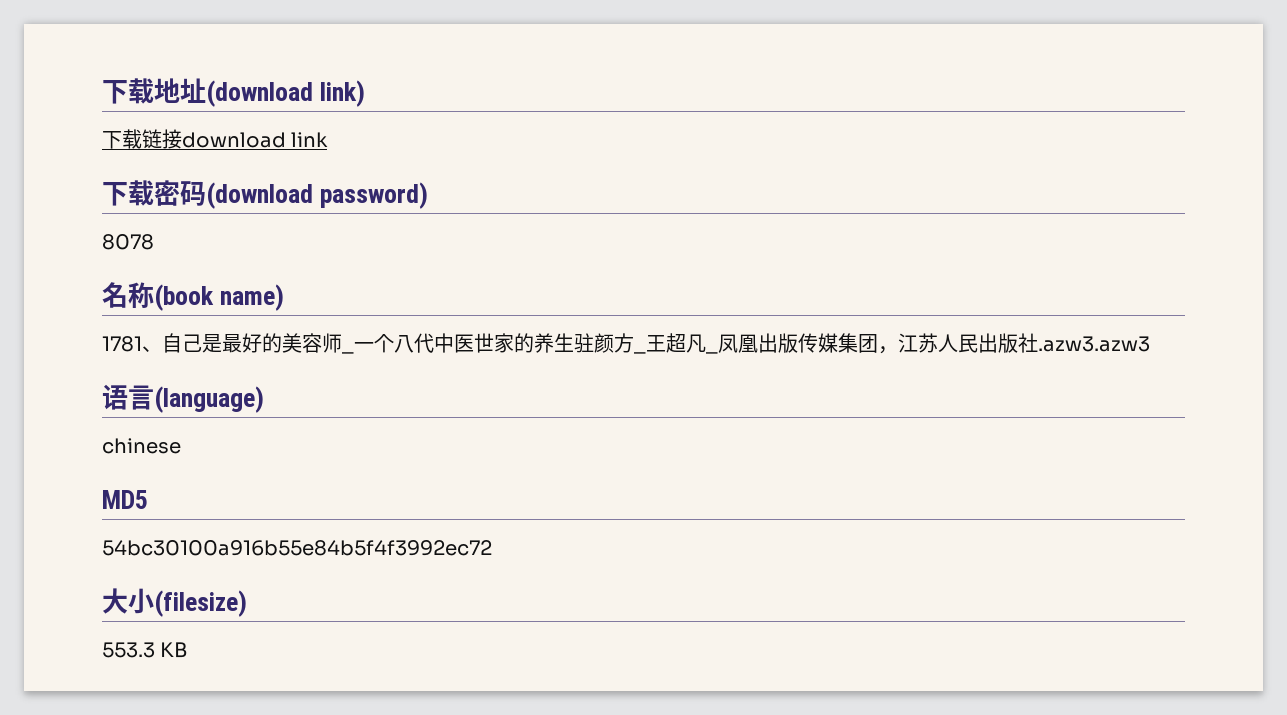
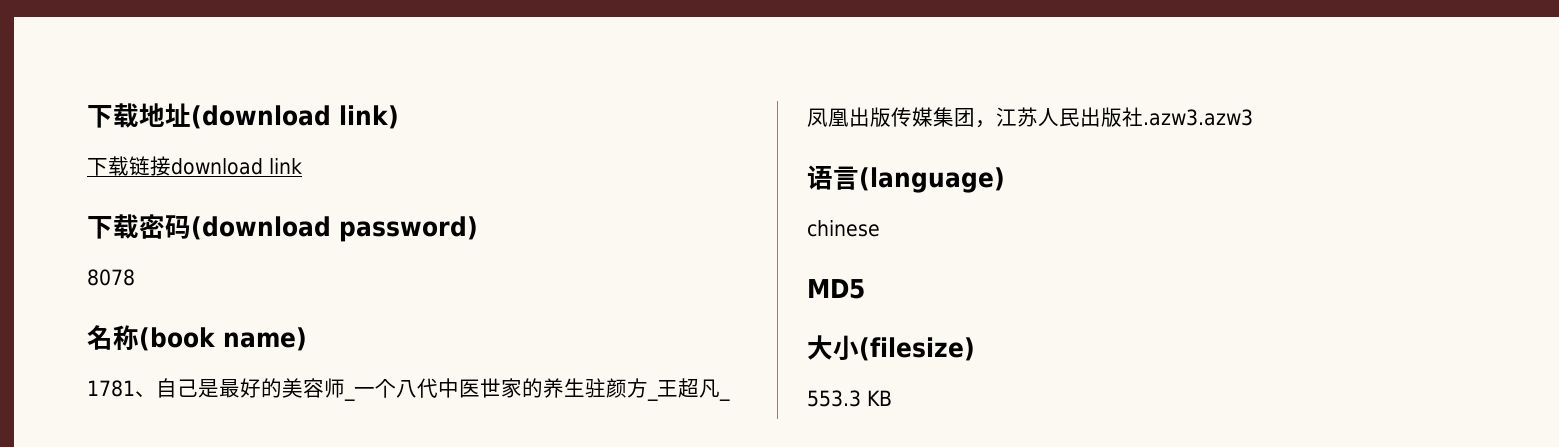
[102,540,492,556] // 54bc30100a916b55e84b5f4f3992ec72 -> (865, 289) none

